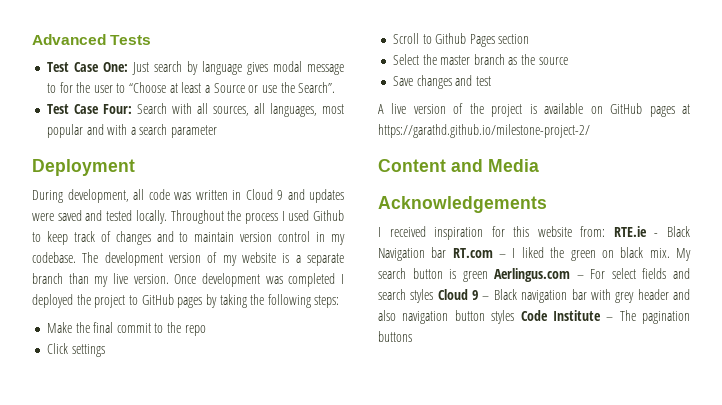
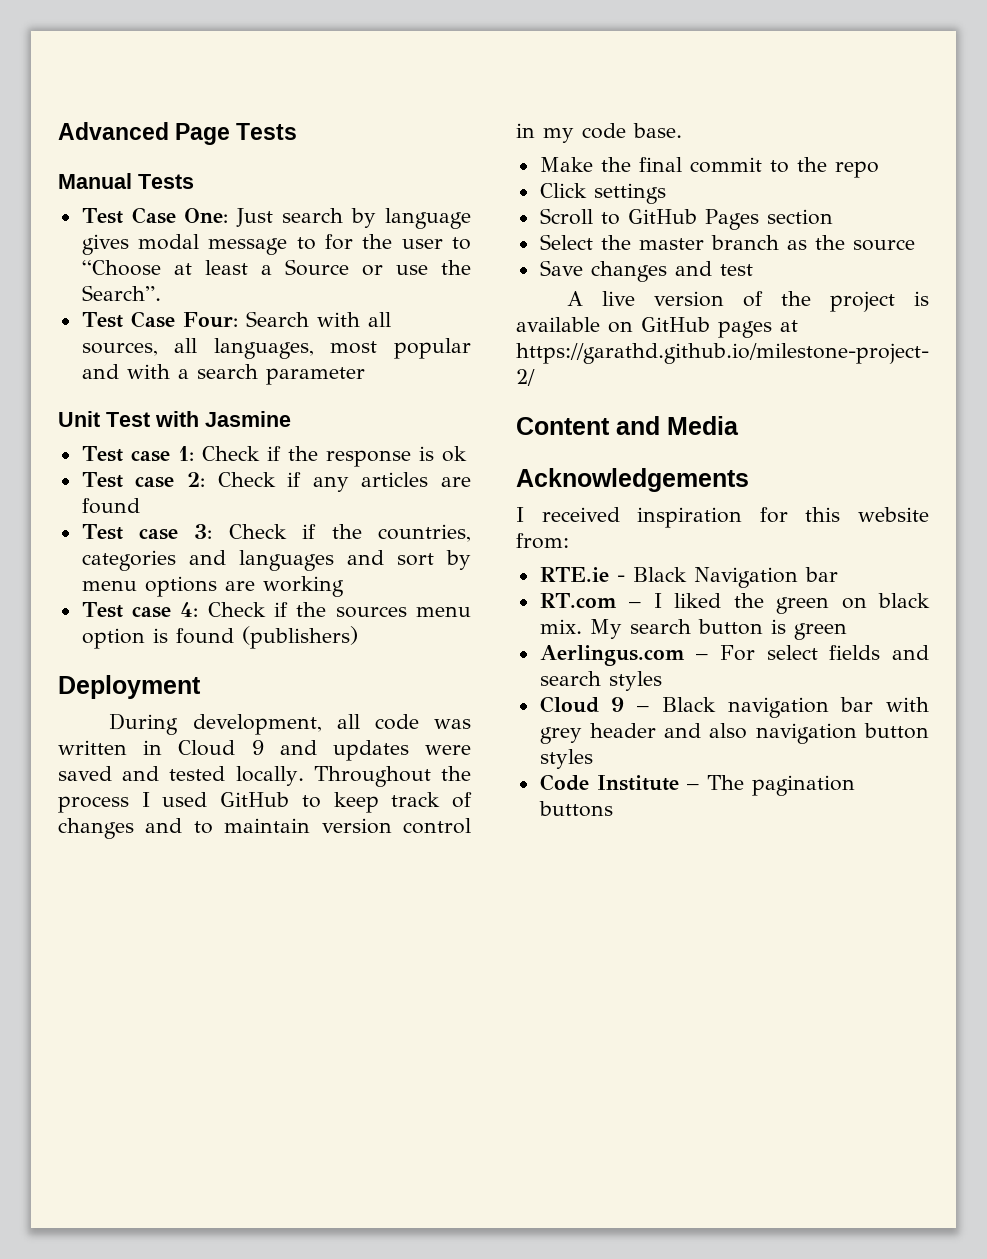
(106, 39) none -> [175,123,298,145] [58,173,132,189] Page Tests // Manual
(218, 131) none -> [58,411,291,427] [81,446,467,467] [81,472,471,492] [81,498,140,514] [81,524,471,542] [81,550,471,571] [81,576,344,597] [81,602,472,618] [81,626,358,649] // Unit Test with Jasmine // Test case 1: Check if the response is ok // Test case 2: Check if any articles are found // Test case 3: Check if the countries, categories and languages and sort by menu options are working // Test case 4: Check if the sources menu option is found (publishers)
[312,210,344,221] Github -> [220,792,290,807] GitHub
[32,252,344,266] [32,273,344,287] [32,294,340,308] codebase. The development version of my website is a separate branch than my live version. Once development was completed I deployed the project to GitHub pages by taking the following steps: -> [582,123,682,139] code base.
[435,33,467,44] Github -> [627,209,697,224] GitHub
(606, 231) none -> (569, 541) //
(447, 252) none -> (838, 574) //
(488, 276) none -> (847, 631) //
(434, 296) none -> (662, 681) //
(515, 317) none -> (593, 759) //

